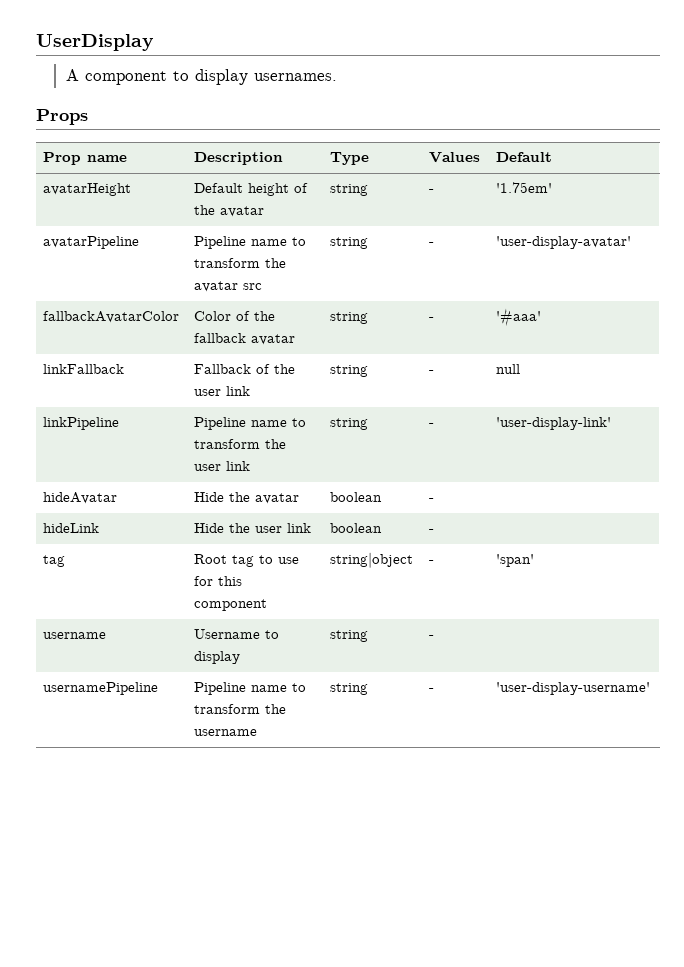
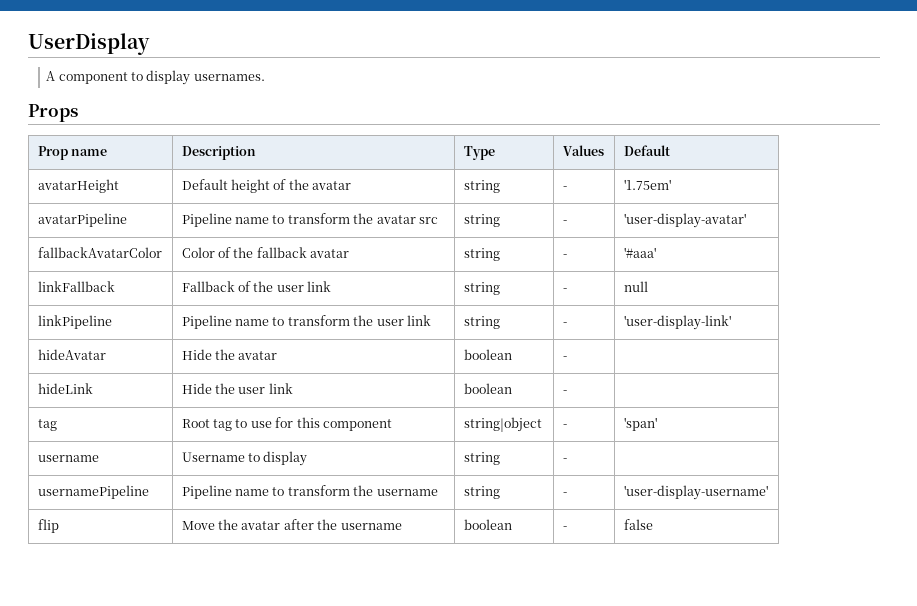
(651, 688) none -> [37,519,59,533] [181,519,402,530] [463,519,512,530] [562,526,567,530] [623,519,653,530] // flip | Move the avatar after the username | boolean | - | false

